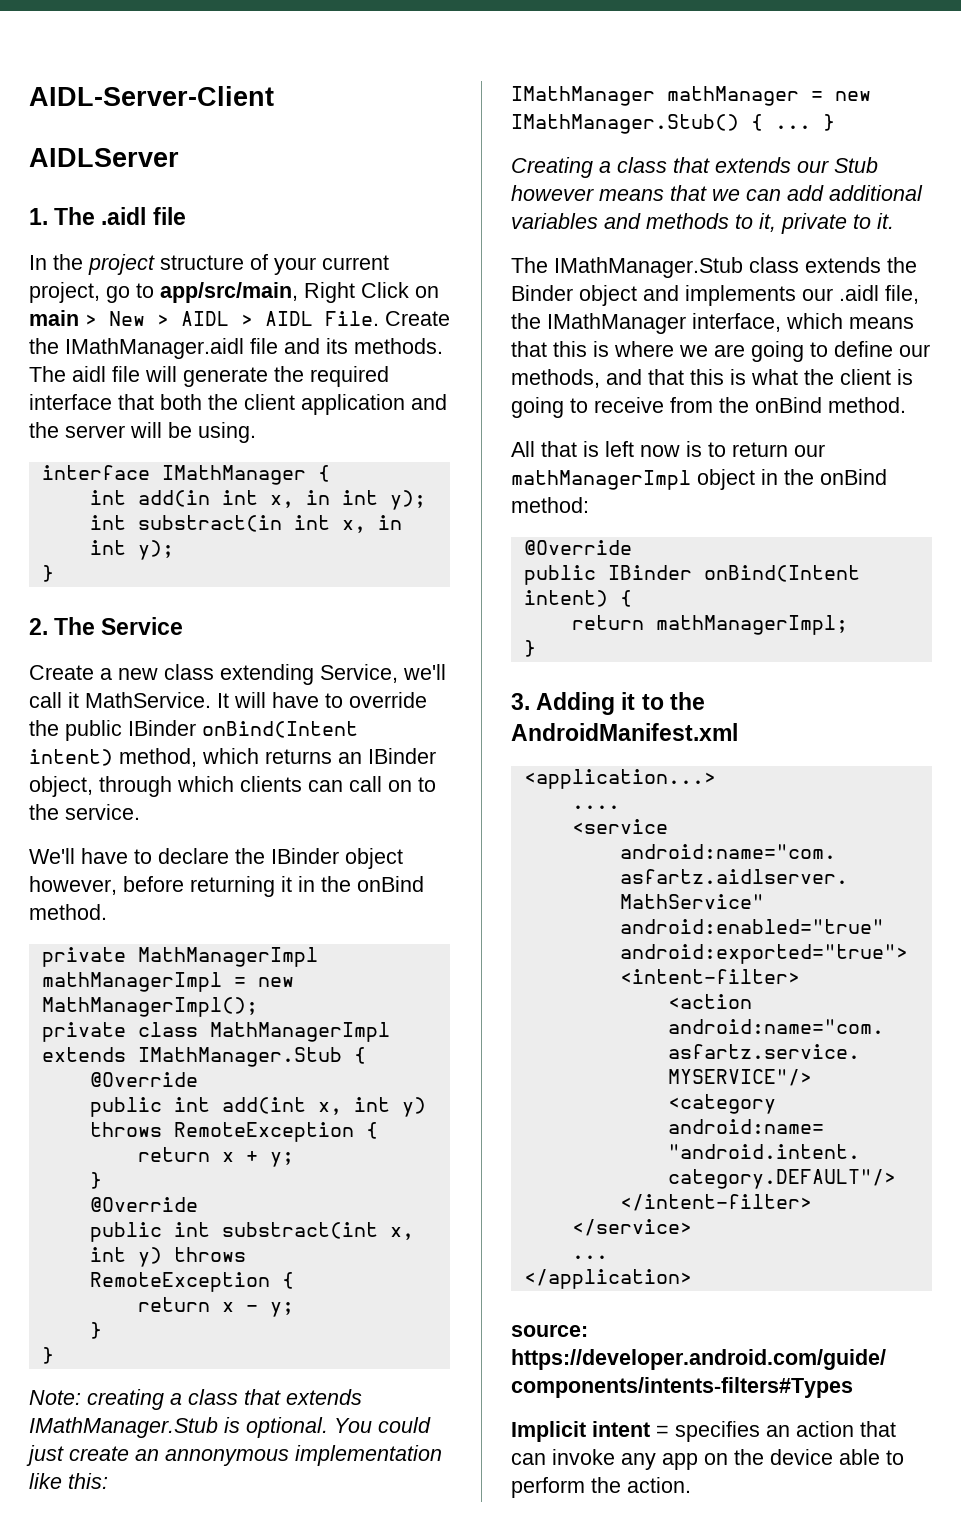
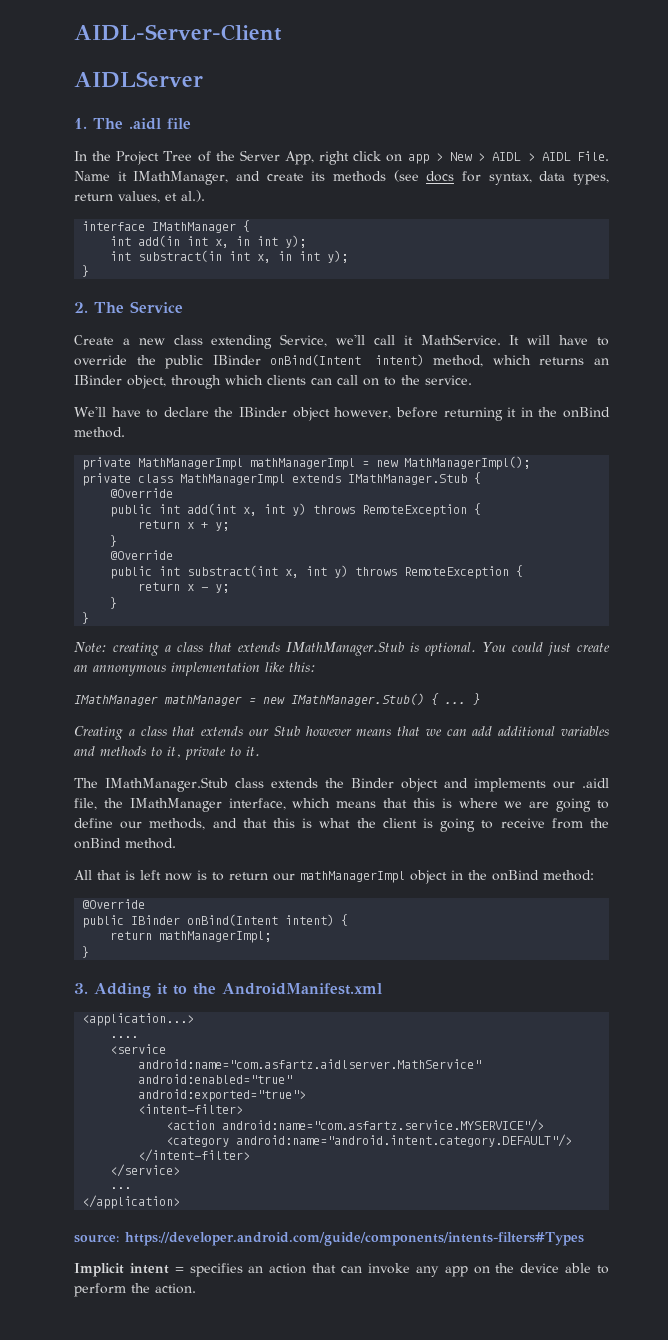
[88,254,389,275] [29,282,439,303] [29,310,79,326] project structure of your current project, go to app/src/main, Right Click on main -> [116,150,429,165] Project Tree of the Server App, right click on app
[385,311,450,326] [29,338,443,359] [29,366,389,387] [29,394,447,415] [29,422,256,443] Create the IMathManager.aidl file and its methods. The aidl file will generate the required interface that both the client application and the server will be using. -> [74,170,609,185] [74,190,205,203] Name it IMathManager, and create its methods (see docs for syntax, data types, return values, et al.).

